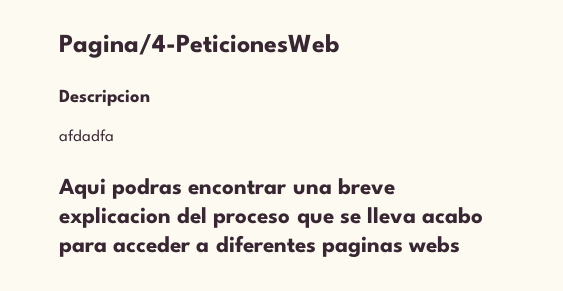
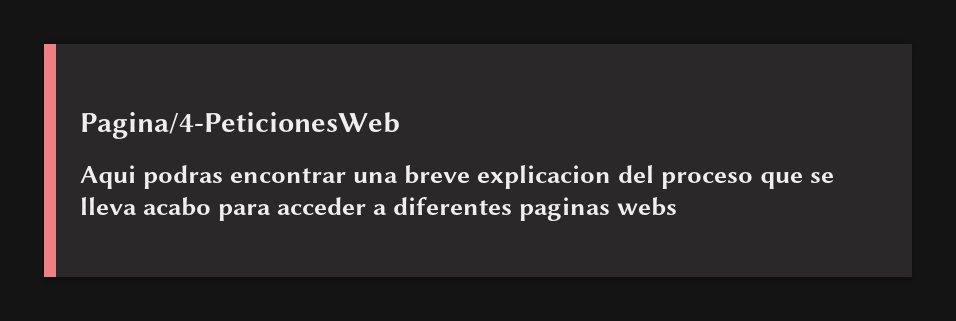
[59,89,150,106] [59,129,114,142] // Descripcion // afdadfa -> (400, 125) none

